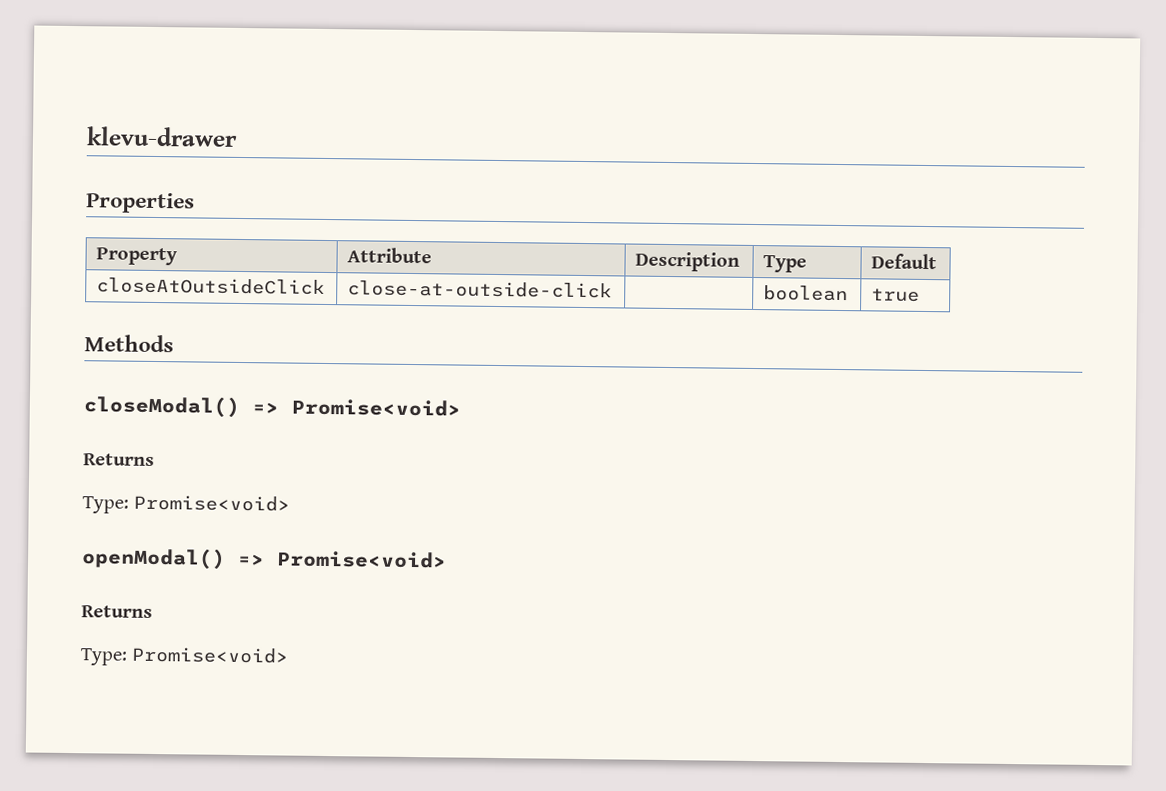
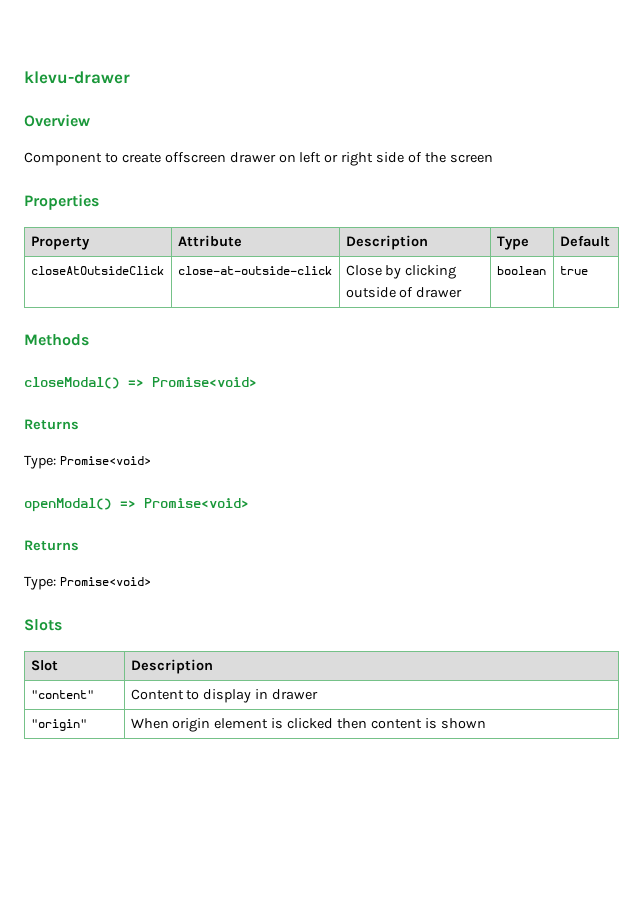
(238, 136) none -> [24,114,90,127] [24,152,493,166] // Overview // Component to create offscreen drawer on left or right side of the screen
(613, 289) none -> [345,265,457,279] [345,287,463,298] Close by clicking outside of drawer
(290, 655) none -> [24,619,62,631] [30,660,58,671] [130,659,213,674] [30,690,94,699] [130,689,319,703] [30,719,87,731] [130,718,486,732] // Slots // Slot | Description // "content" | Content to display in drawer // "origin" | When origin element is clicked then content is shown

